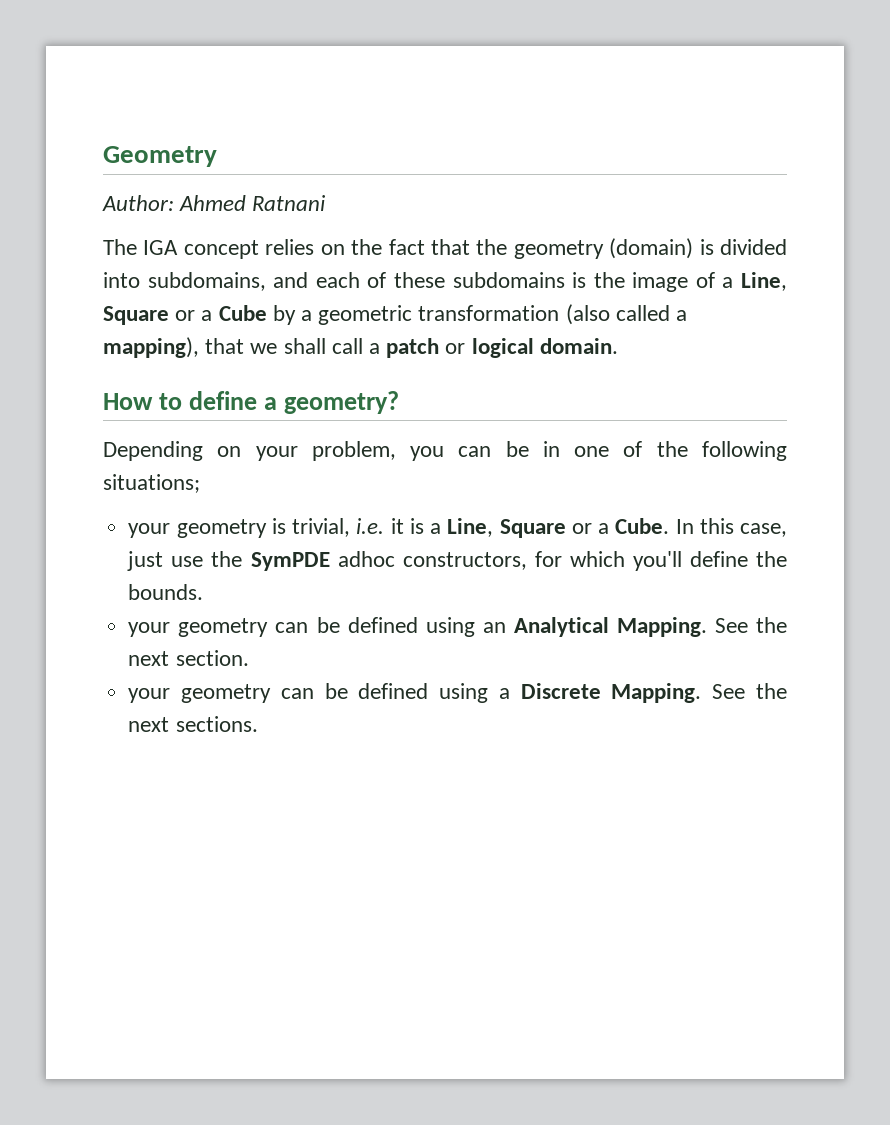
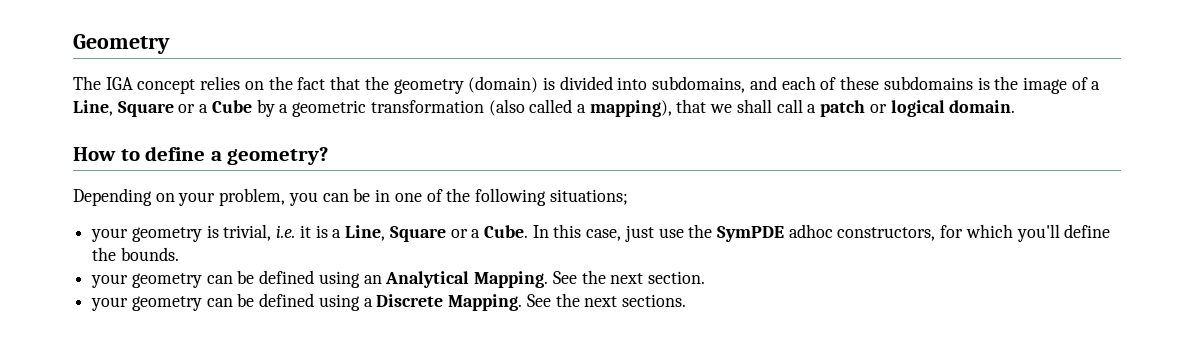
[102,195,327,211] // Author: Ahmed Ratnani -> (170, 44) none

